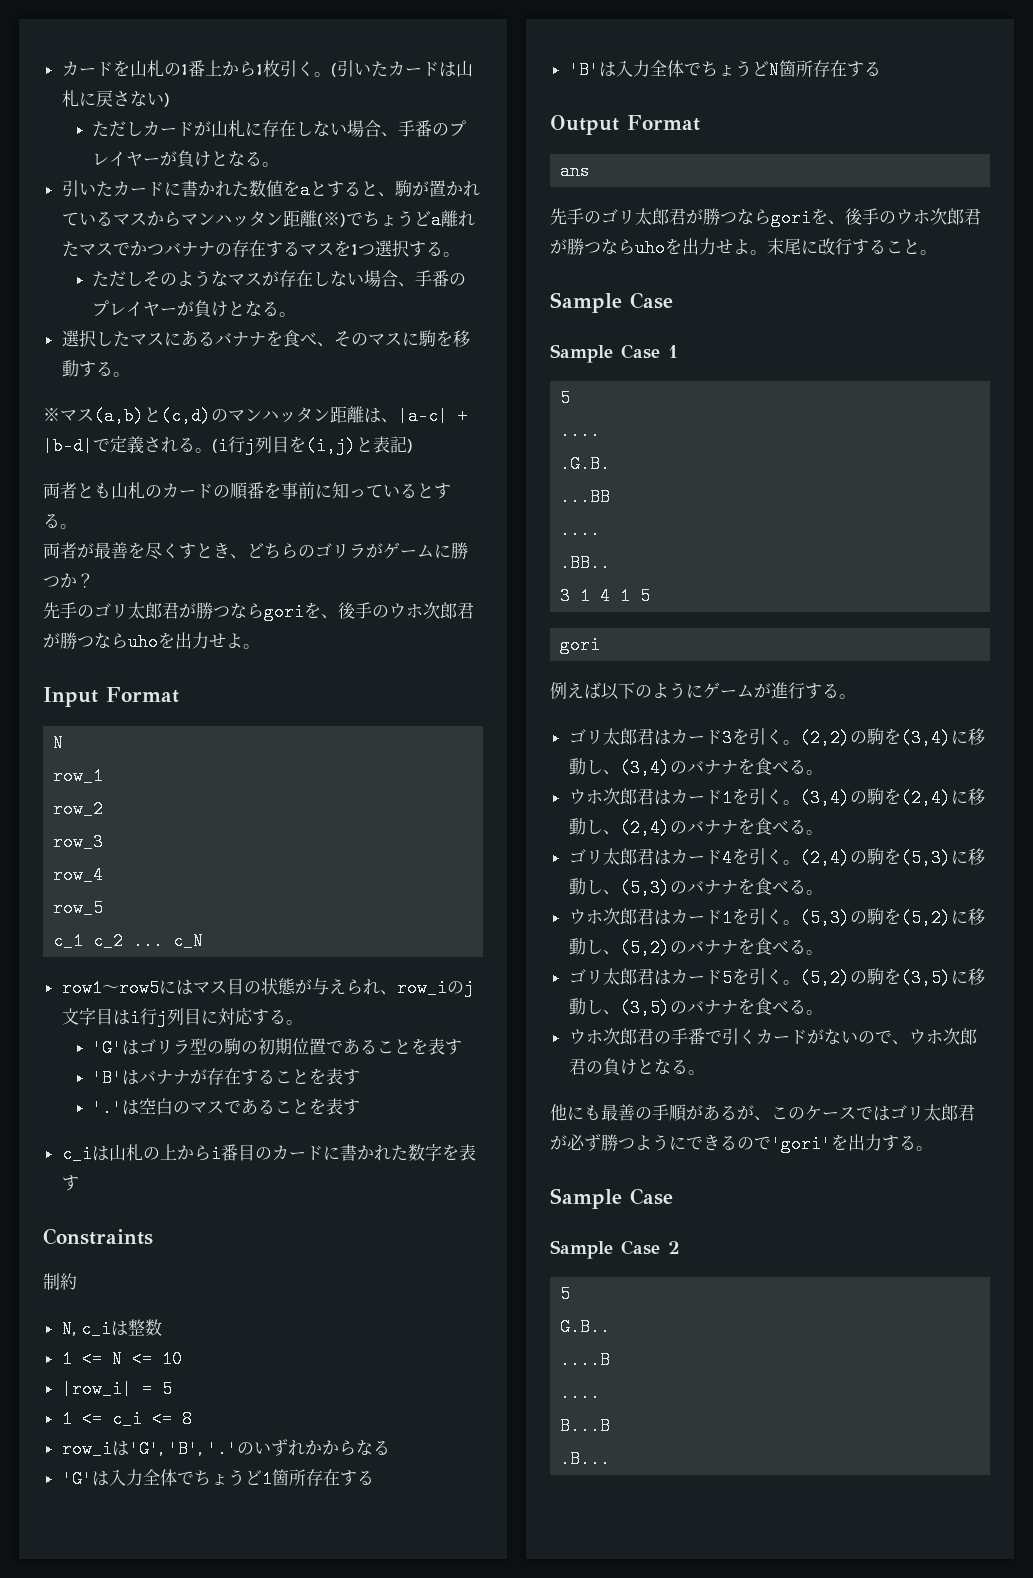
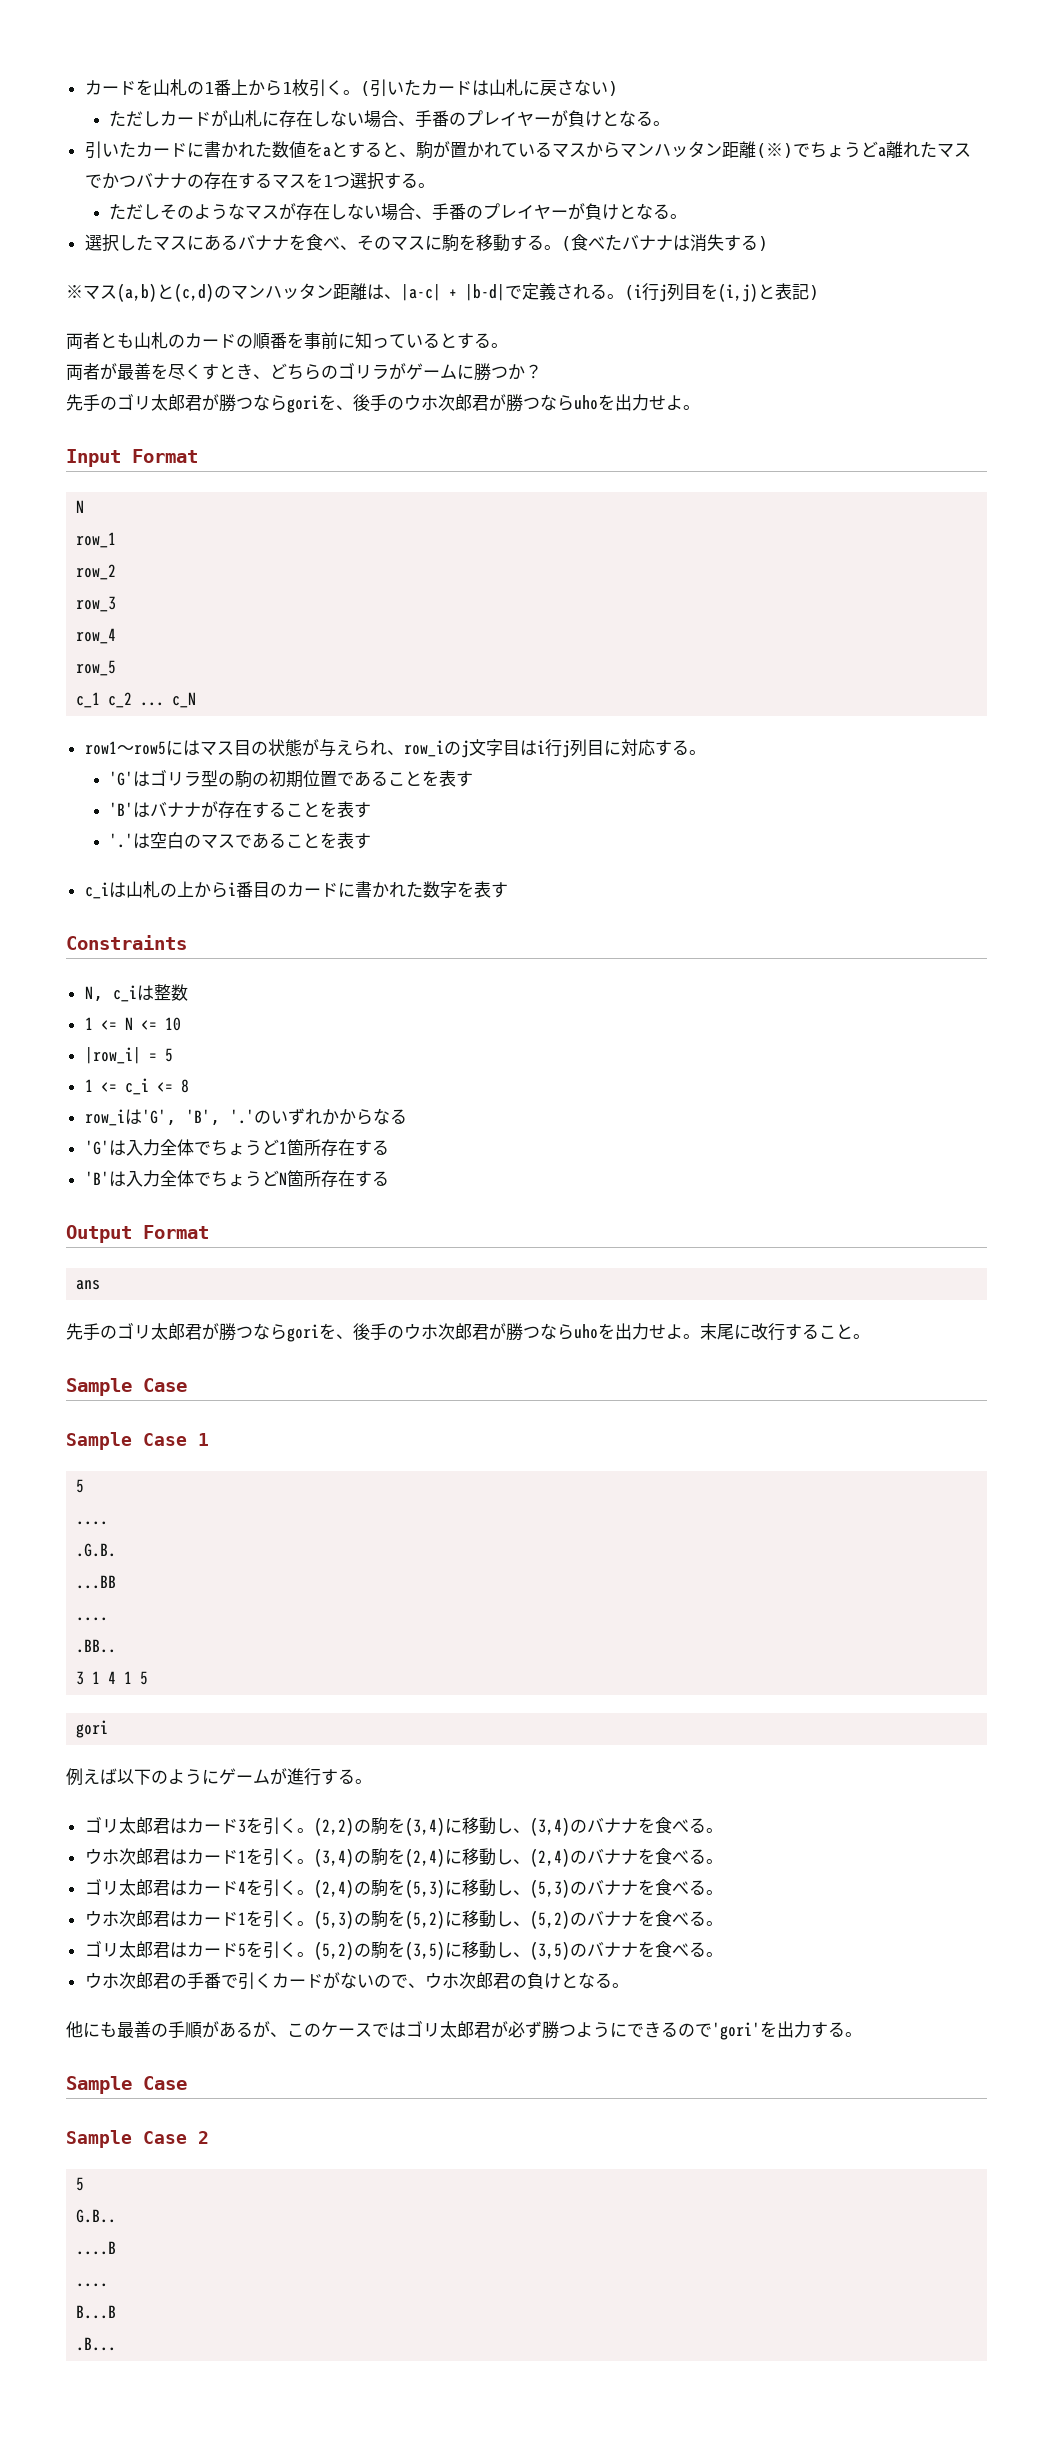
(130, 374) none -> [560,234,768,252] (食べたバナナは消失する)
[43,1273,77,1290] // 制約 -> (187, 942) none

